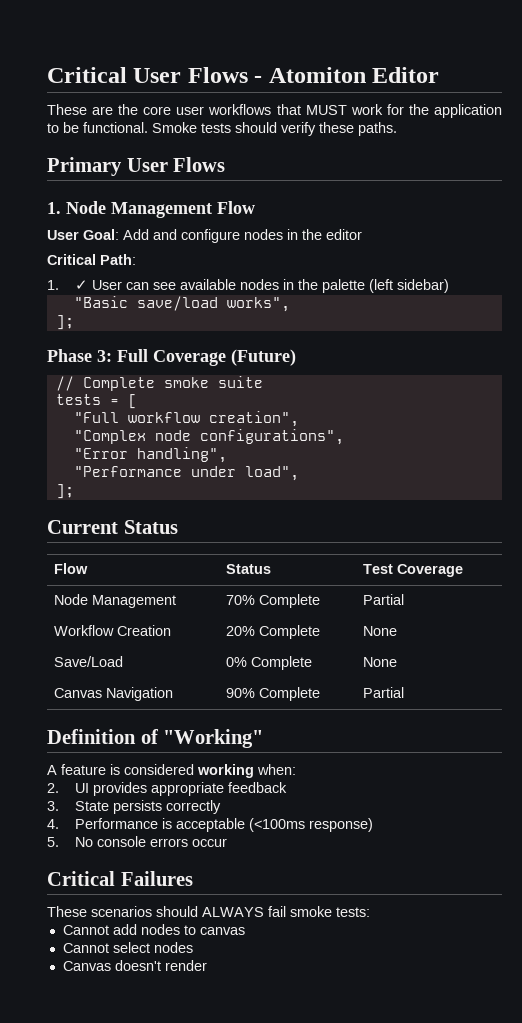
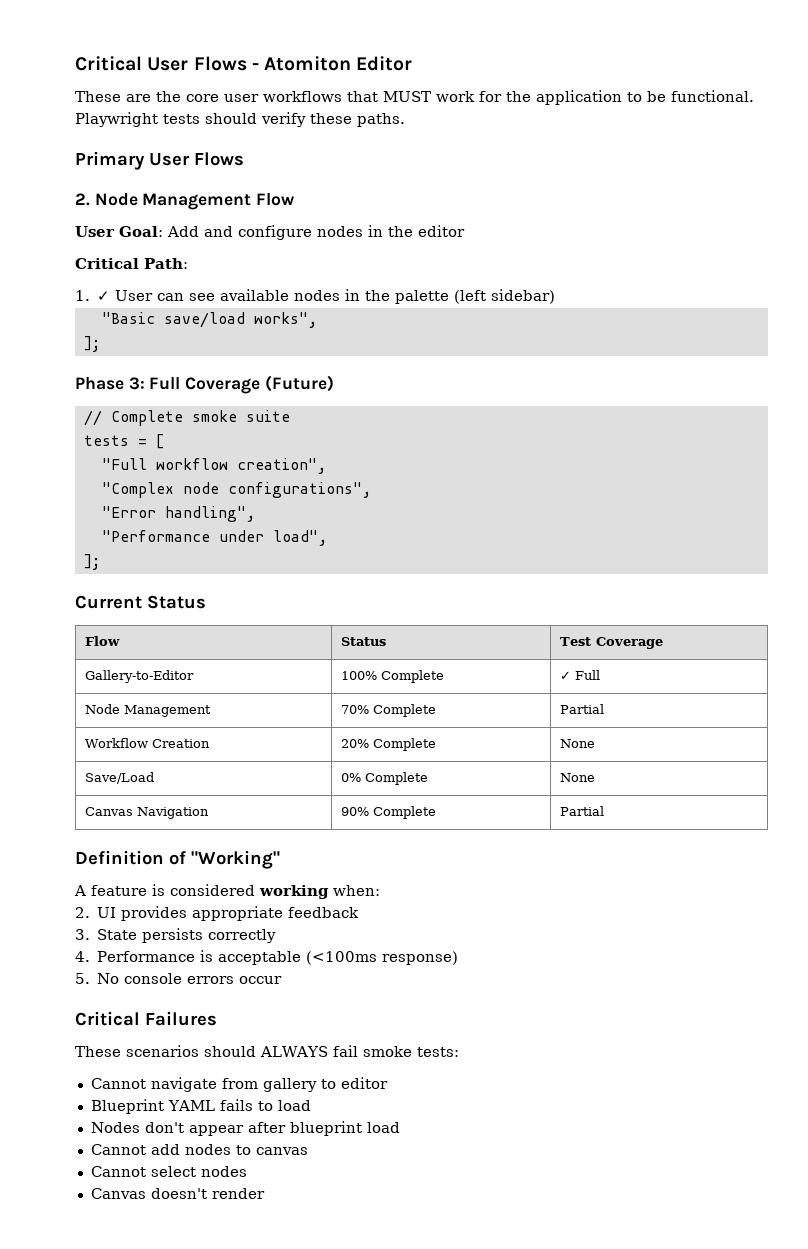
[152,122,197,133] Smoke -> [75,112,158,127] Playwright
[47,202,61,214] 1. -> [75,193,90,206] 2.
(463, 570) none -> [85,670,195,683] [341,670,445,683] [560,670,601,680] // Gallery-to-Editor | 100% Complete | ✓ Full
(370, 912) none -> [90,1077,388,1092] [90,1099,311,1114] [90,1121,400,1136] // Cannot navigate from gallery to editor // Blueprint YAML fails to load // Nodes don't appear after blueprint load

